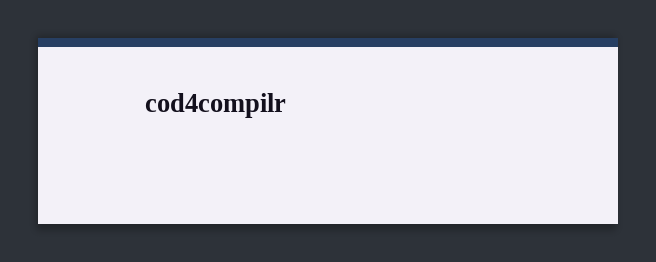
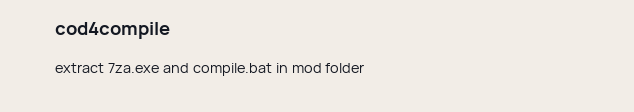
[145,93,286,118] cod4compilr -> [55,22,170,39] [55,63,365,76] cod4compile // extract 7za.exe and compile.bat in mod folder

